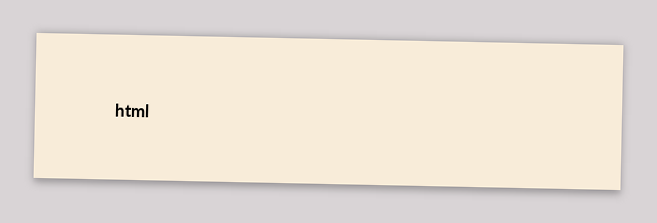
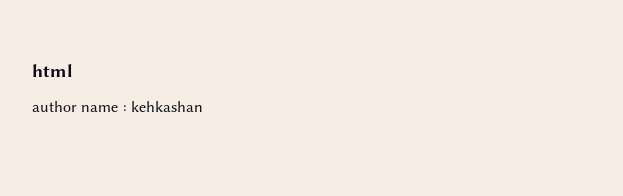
(150, 110) none -> [32,101,203,112] // author name : kehkashan

